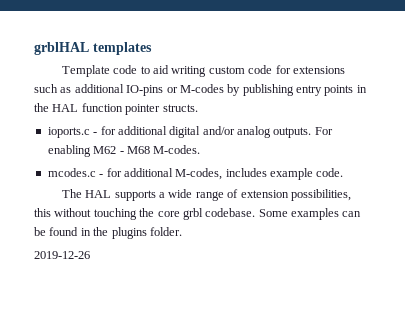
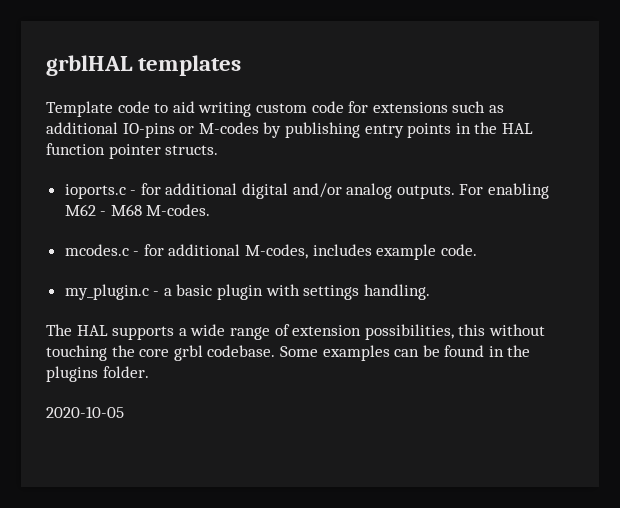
(344, 172) none -> [64,284,430,300] // my_plugin.c - a basic plugin with settings handling.
[34,251,90,259] 2019-12-26 -> [46,406,124,418] 2020-10-05

